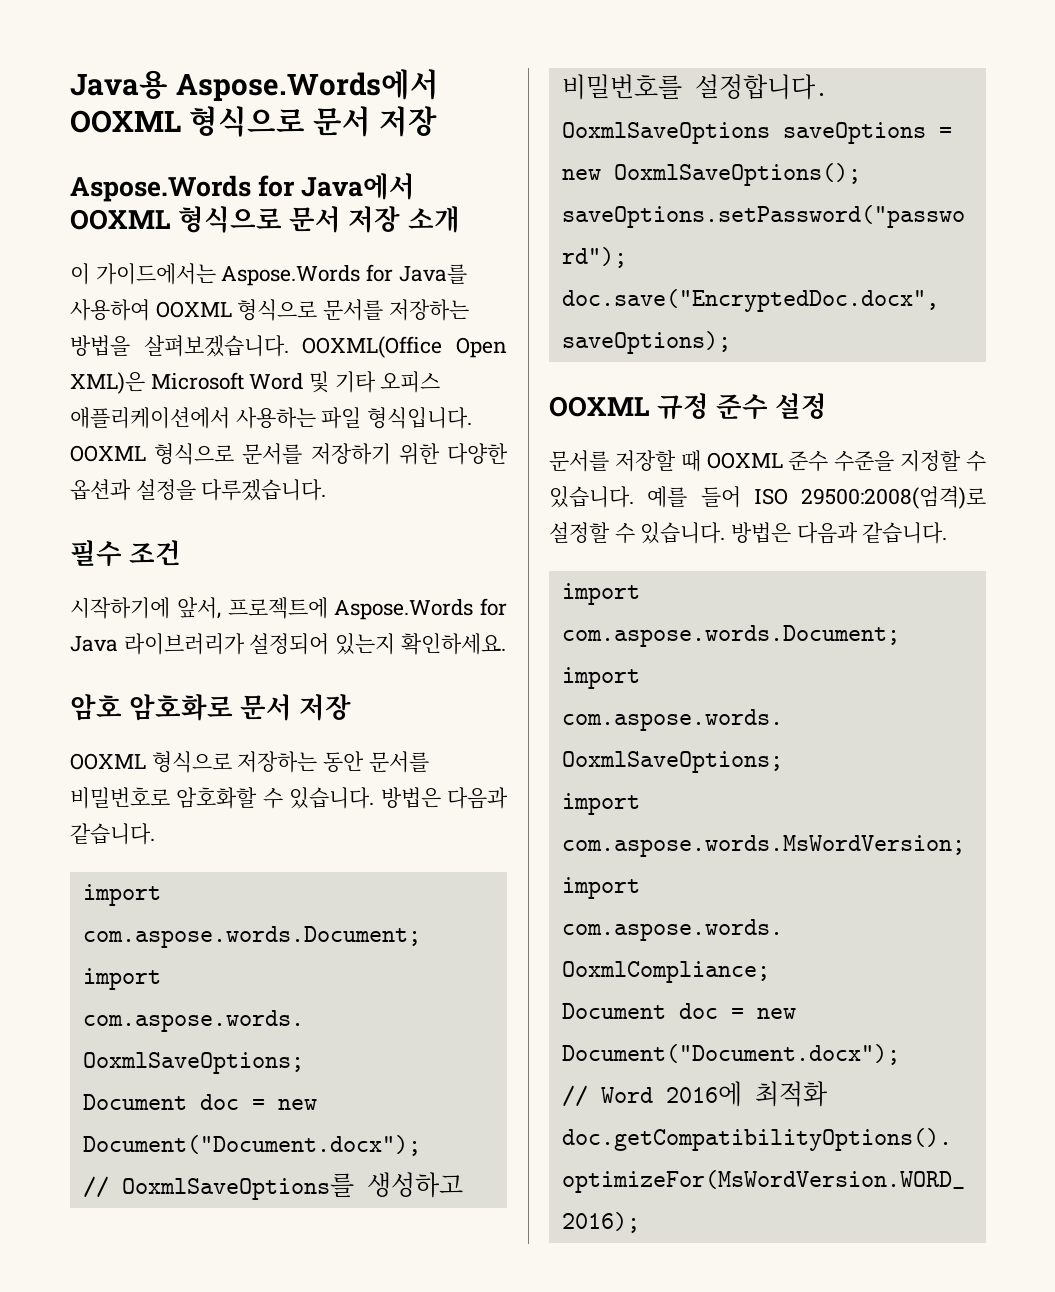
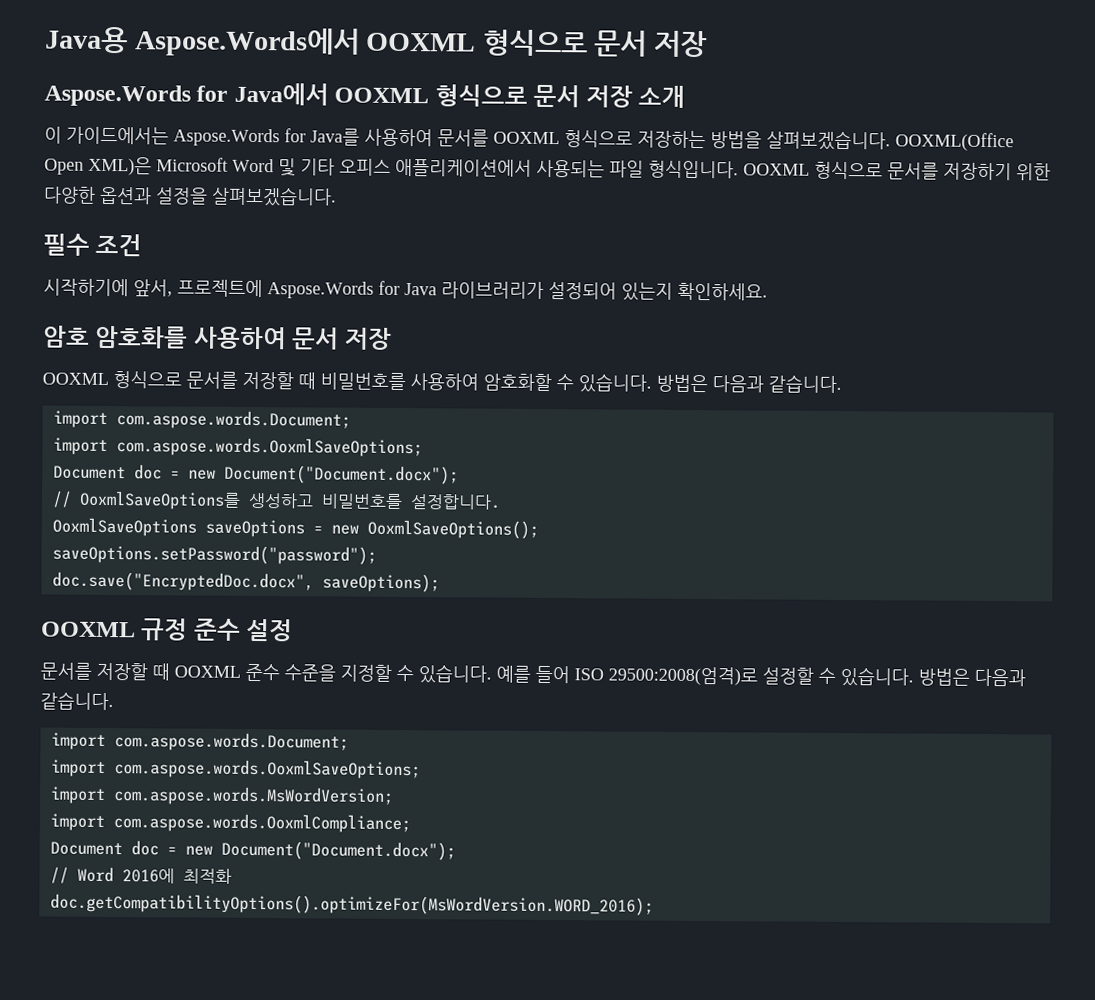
[155,299,384,321] OOXML 형식으로 문서를 -> [437,129,633,148] 문서를 OOXML 형식으로
[235,407,316,429] 사용하는 -> [536,159,605,178] 사용되는
[201,479,327,501] 다루겠습니다. -> [211,186,337,207] 살펴보겠습니다.
[129,694,234,721] 암호화로 -> [95,325,287,350] 암호화를 사용하여
[237,751,429,773] [70,787,170,809] 저장하는 동안 문서를 비밀번호로 -> [186,371,479,391] 문서를 저장할 때 비밀번호를 사용하여

